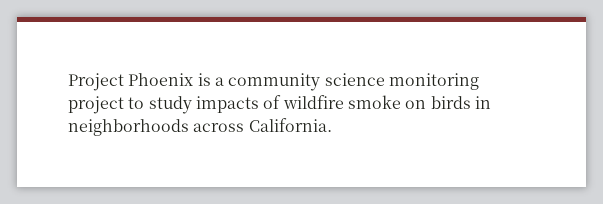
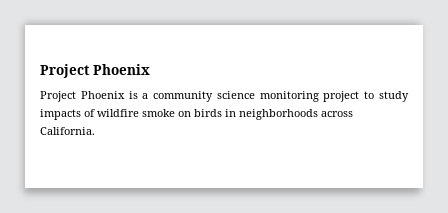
[68,73,194,91] Project Phoenix -> [40,64,150,78] [40,91,125,102] Project Phoenix // Project Phoenix

